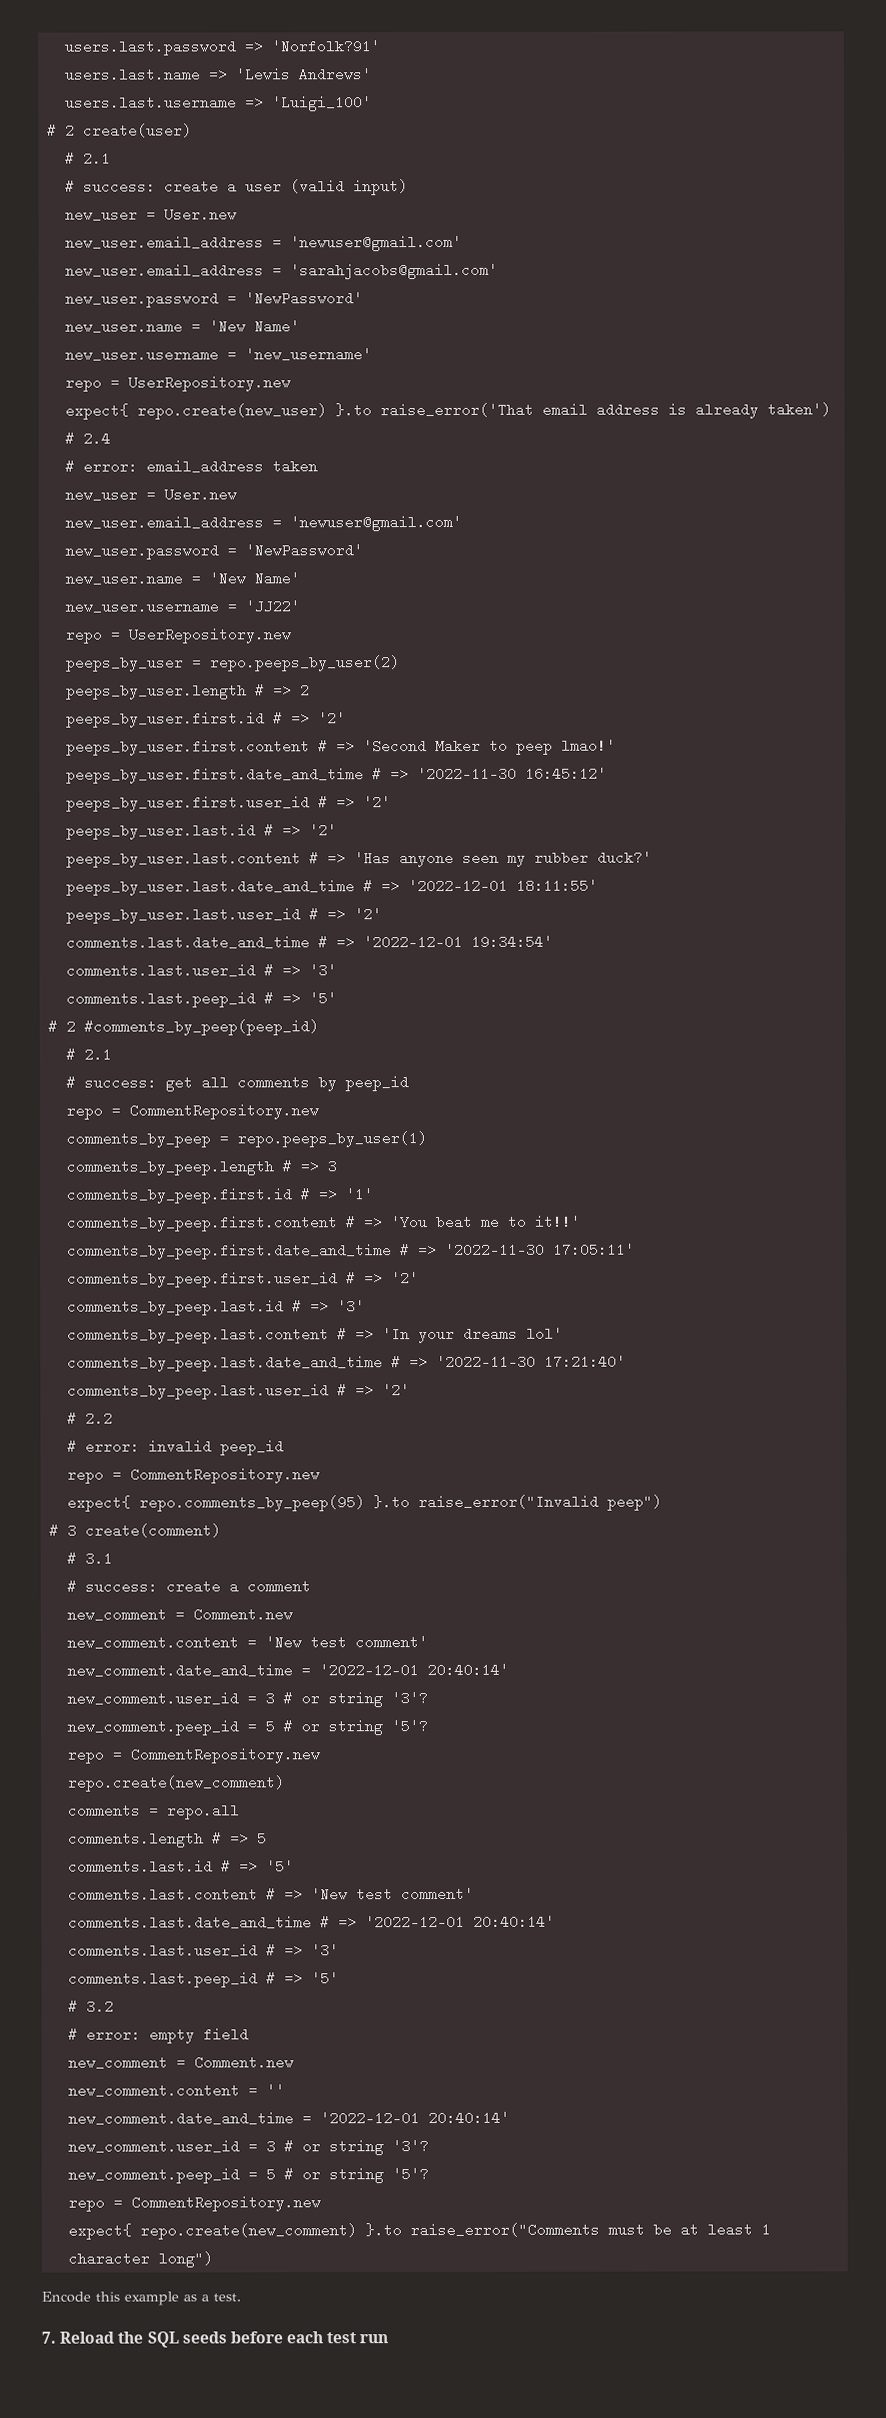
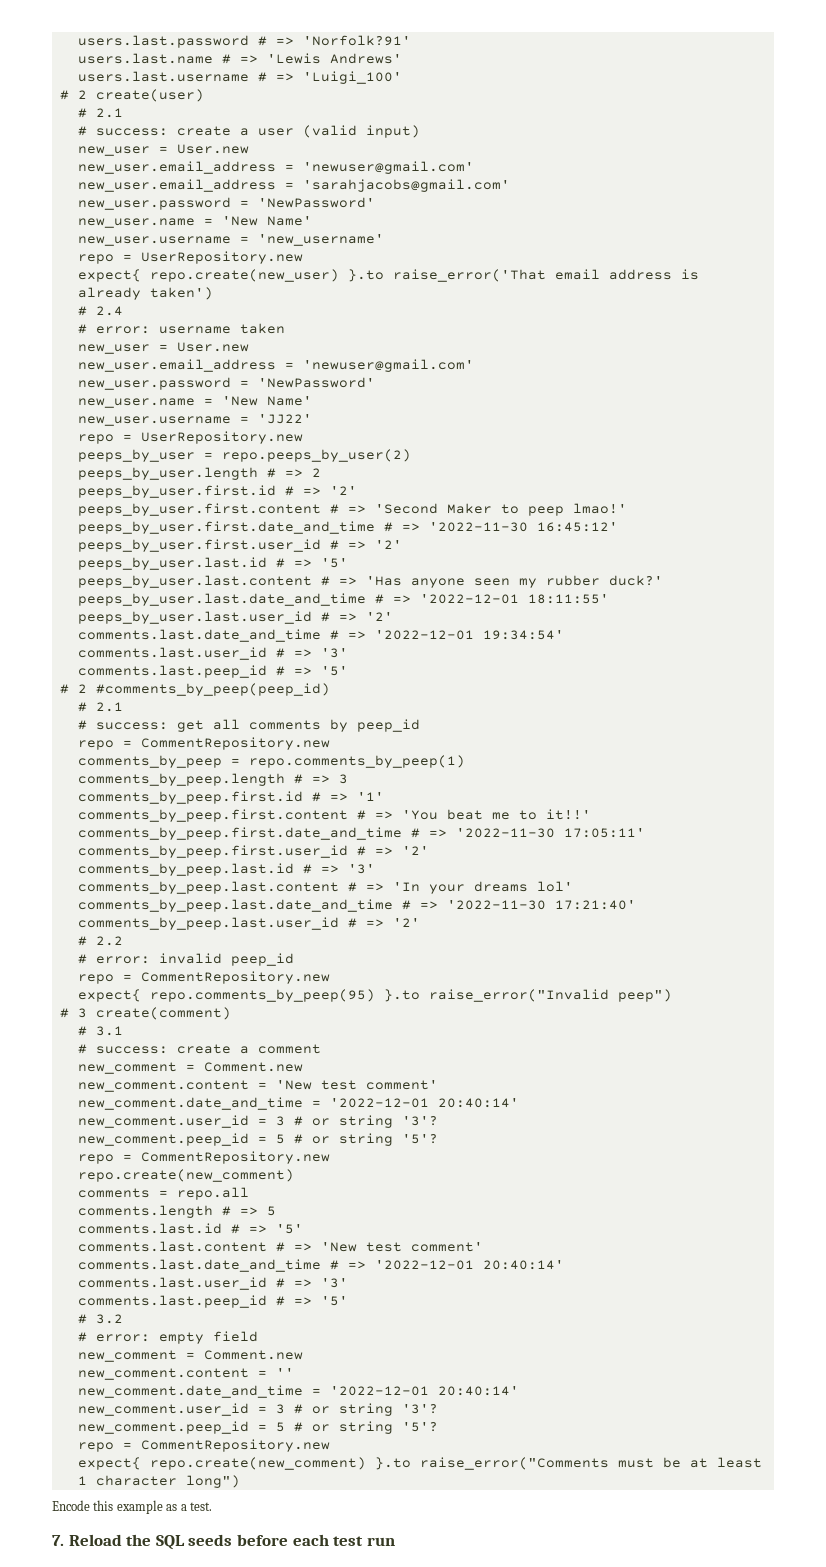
(236, 47) none -> [257,36,267,46] #
(201, 74) none -> [221,54,231,64] #
(237, 102) none -> [257,72,267,82] #
[145,459,264,474] email_address -> [158,326,231,334] username
[308,823,337,838] '2' -> [320,558,348,568] '5'
[236,1131,427,1148] repo.peeps_by_user(1) -> [248,755,465,768] repo.comments_by_peep(1)

